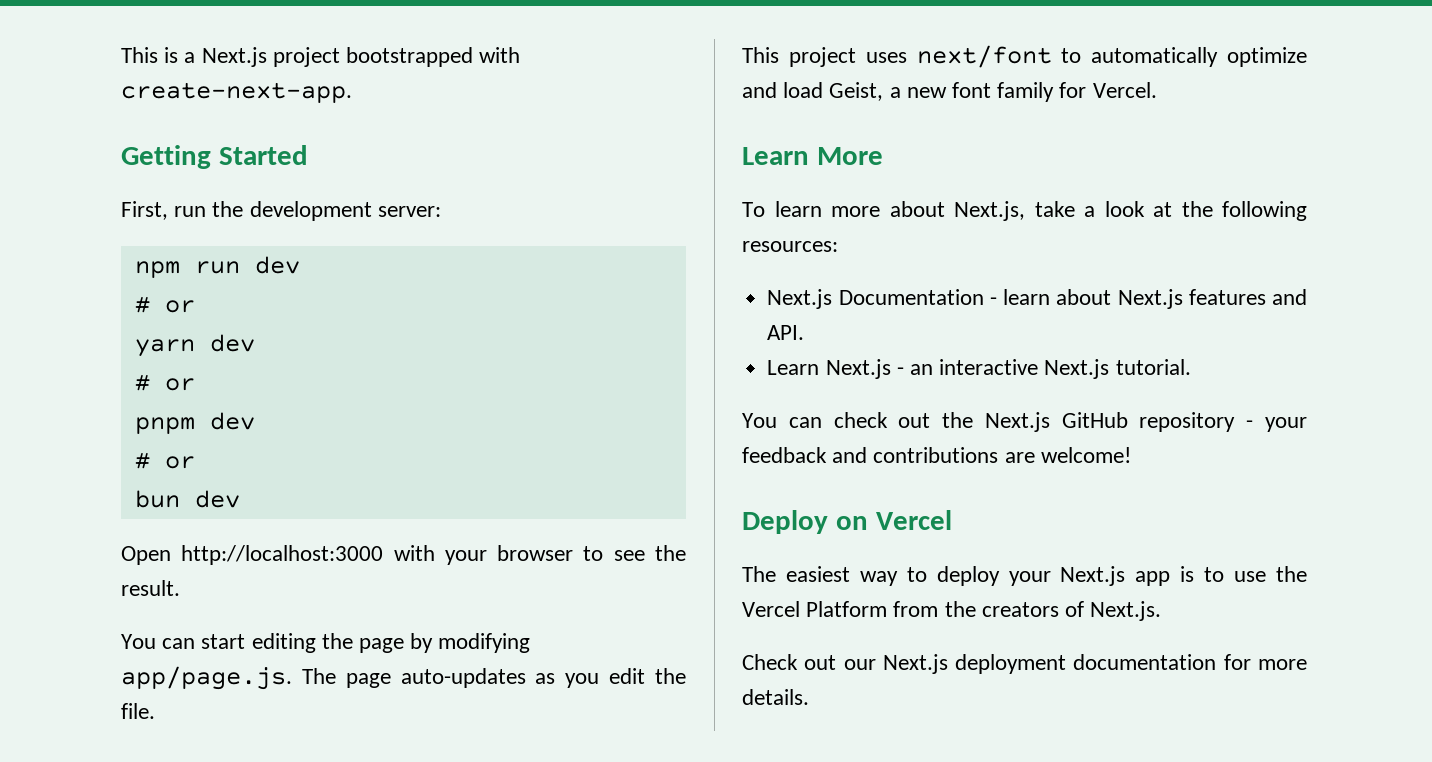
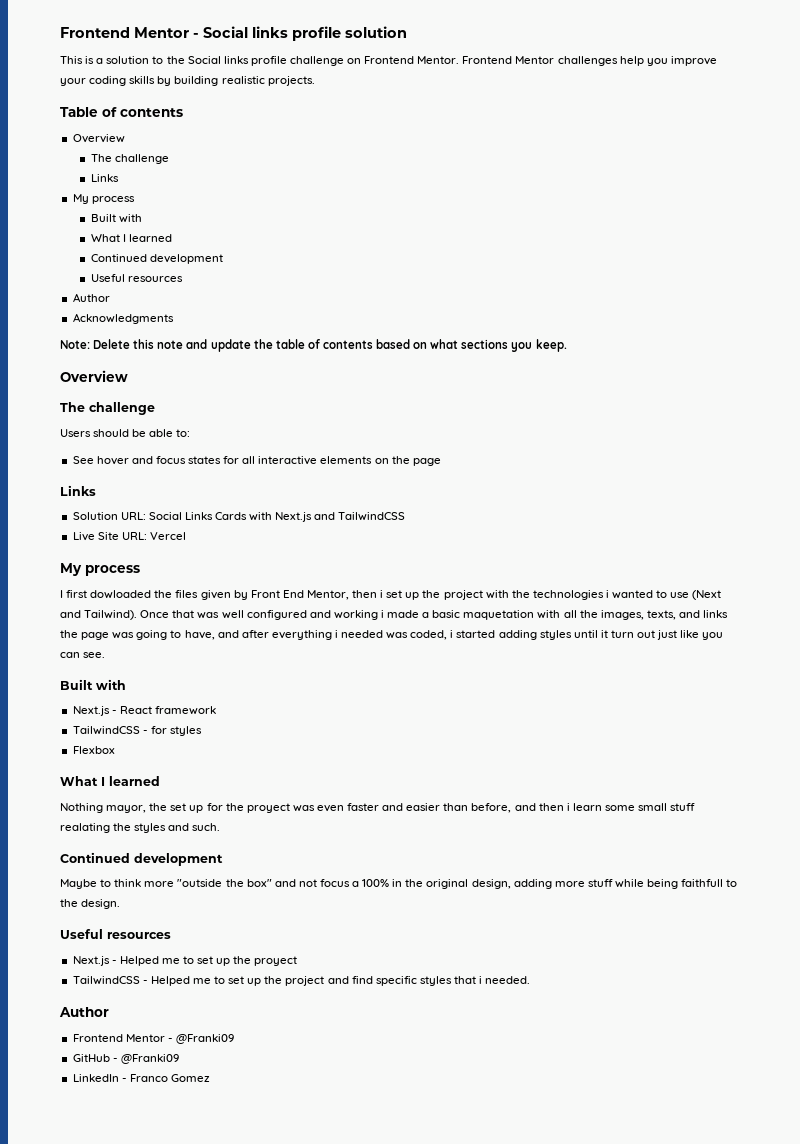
[121,47,521,67] [121,82,352,103] [121,145,308,169] [121,201,441,221] [134,256,300,278] [134,296,195,313] [134,334,255,357] [134,374,195,391] [134,412,255,434] [134,452,195,469] [134,490,240,508] [121,545,686,565] [121,580,180,596] [121,633,531,653] [121,666,686,690] [121,703,155,719] [742,45,1307,68] [742,82,1157,102] [742,147,883,165] [742,201,1307,221] [742,241,838,252] [767,289,1307,309] [767,325,805,340] [767,359,1191,379] [742,412,1307,432] [742,447,1131,463] [742,510,952,534] [742,566,1307,586] [742,601,1162,621] [742,654,1307,674] [742,689,809,705] This is a Next.js project bootstrapped with create-next-app. // Getting Started // First, run the development server: // npm run dev // # or // yarn dev // # or // pnpm dev // # or // bun dev // Open http://localhost:3000 with your browser to see the result. // You can start editing the page by modifying app/page.js. The page auto-updates as you edit the file. // This project uses next/font to automatically optimize and load Geist, a new font family for Vercel. // Learn More // To learn more about Next.js, take a look at the following resources: // Next.js Documentation - learn about Next.js features and API. // Learn Next.js - an interactive Next.js tutorial. // You can check out the Next.js GitHub repository - your feedback and contributions are welcome! // Deploy on Vercel // The easiest way to deploy your Next.js app is to use the Vercel Platform from the creators of Next.js. // Check out our Next.js deployment documentation for more details. -> [60,26,407,41] [60,56,717,66] [60,76,315,86] [60,107,183,117] [72,134,125,143] [90,154,169,164] [90,174,119,182] [72,194,135,204] [90,214,142,223] [90,234,172,242] [90,254,223,264] [90,274,183,282] [72,293,110,302] [72,313,174,324] [60,339,567,352] [60,370,128,382] [60,402,155,415] [60,429,191,437] [72,456,441,466] [60,485,96,496] [72,512,406,522] [72,532,186,541] [60,563,140,576] [60,590,722,600] [60,610,729,620] [60,630,724,640] [60,652,106,658] [60,679,126,690] [72,706,216,716] [72,726,202,736] [72,746,115,754] [60,776,160,786] [60,803,696,813] [60,823,221,833] [60,852,223,866] [60,879,738,889] [60,899,121,909] [60,929,171,939] [72,956,298,966] [72,976,531,986] [59,1007,109,1017] [72,1034,234,1044] [72,1054,179,1064] [72,1074,210,1082] Frontend Mentor - Social links profile solution // This is a solution to the Social links profile challenge on Frontend Mentor. Frontend Mentor challenges help you improve your coding skills by building realistic projects. // Table of contents // Overview // The challenge // Links // My process // Built with // What I learned // Continued development // Useful resources // Author // Acknowledgments // Note: Delete this note and update the table of contents based on what sections you keep. // Overview // The challenge // Users should be able to: // See hover and focus states for all interactive elements on the page // Links // Solution URL: Social Links Cards with Next.js and TailwindCSS // Live Site URL: Vercel // My process // I first dowloaded the files given by Front End Mentor, then i set up the project with the technologies i wanted to use (Next and Tailwind). Once that was well configured and working i made a basic maquetation with all the images, texts, and links the page was going to have, and after everything i needed was coded, i started adding styles until it turn out just like you can see. // Built with // Next.js - React framework // TailwindCSS - for styles // Flexbox // What I learned // Nothing mayor, the set up for the proyect was even faster and easier than before, and then i learn some small stuff realating the styles and such. // Continued development // Maybe to think more "outside the box" and not focus a 100% in the original design, adding more stuff while being faithfull to the design. // Useful resources // Next.js - Helped me to set up the proyect // TailwindCSS - Helped me to set up the project and find specific styles that i needed. // Author // Frontend Mentor - @Franki09 // GitHub - @Franki09 // LinkedIn - Franco Gomez

